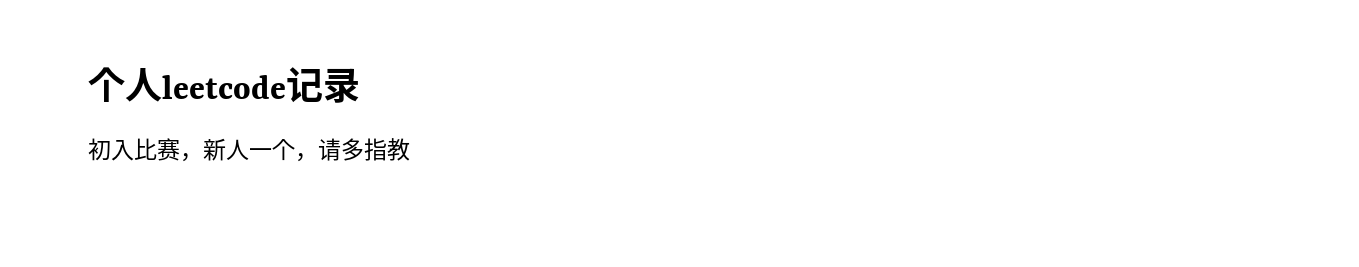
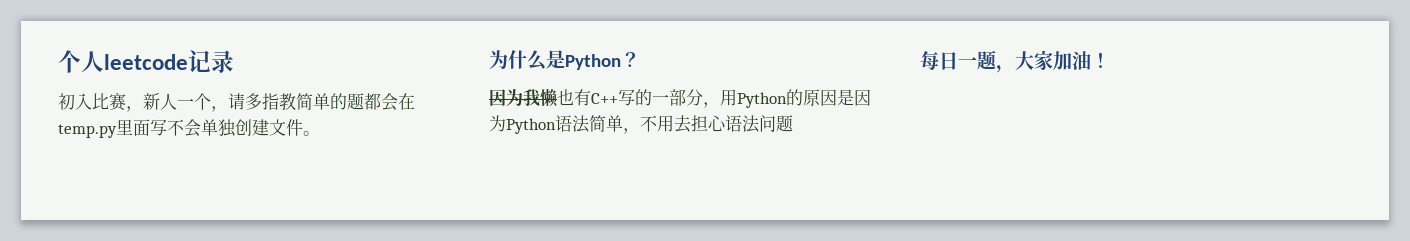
(410, 149) none -> [296,93,415,111] [58,119,320,138] [489,50,640,70] [489,88,871,108] [489,115,793,134] [920,50,1110,73] 简单的题都会在temp.py里面写不会单独创建文件。 // 为什么是Python？ // 因为我懒也有C++写的一部分，用Python的原因是因为Python语法简单，不用去担心语法问题 // 每日一题，大家加油！

